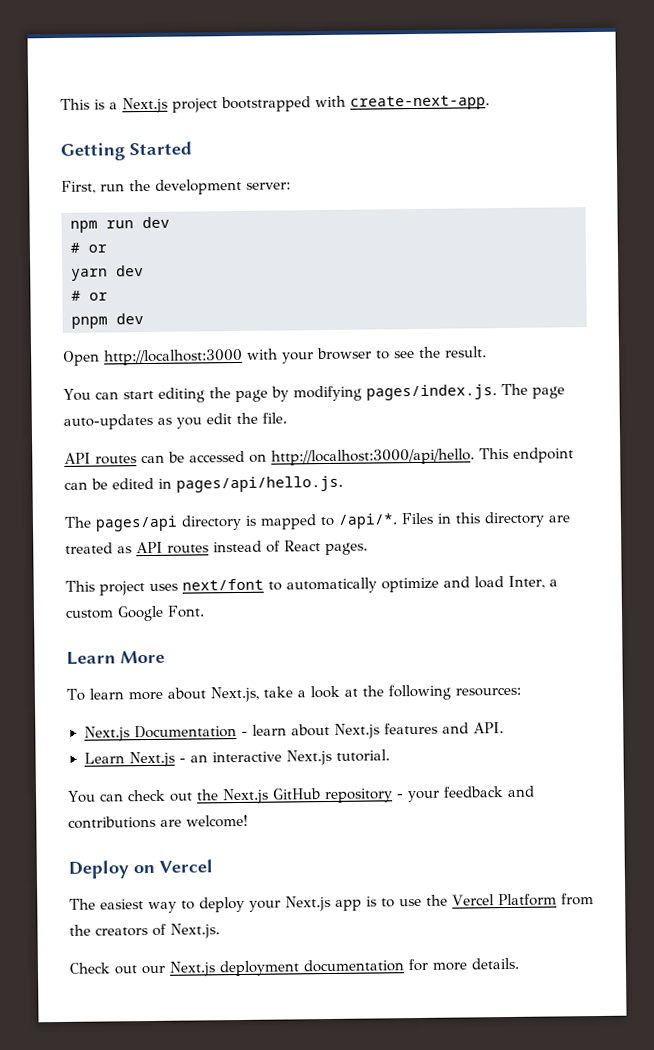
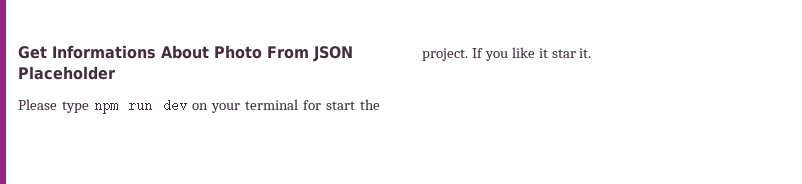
[60,95,490,114] [60,141,192,161] [61,178,291,195] [70,216,170,233] [70,242,107,253] [71,265,144,281] [71,290,108,301] [71,313,144,329] [63,346,487,366] [63,383,565,403] [63,412,287,430] [64,447,574,466] [64,475,343,493] [64,511,570,532] [65,540,368,556] [65,575,558,596] [65,605,205,622] [66,650,165,665] [66,684,521,703] [83,722,504,742] [83,749,390,768] [67,785,535,805] [68,814,248,829] [68,859,213,879] [69,893,594,914] [69,923,220,939] [69,957,519,977] This is a Next.js project bootstrapped with create-next-app. // Getting Started // First, run the development server: // npm run dev // # or // yarn dev // # or // pnpm dev // Open http://localhost:3000 with your browser to see the result. // You can start editing the page by modifying pages/index.js. The page auto-updates as you edit the file. // API routes can be accessed on http://localhost:3000/api/hello. This endpoint can be edited in pages/api/hello.js. // The pages/api directory is mapped to /api/*. Files in this directory are treated as API routes instead of React pages. // This project uses next/font to automatically optimize and load Inter, a custom Google Font. // Learn More // To learn more about Next.js, take a look at the following resources: // Next.js Documentation - learn about Next.js features and API. // Learn Next.js - an interactive Next.js tutorial. // You can check out the Next.js GitHub repository - your feedback and contributions are welcome! // Deploy on Vercel // The easiest way to deploy your Next.js app is to use the Vercel Platform from the creators of Next.js. // Check out our Next.js deployment documentation for more details. -> [18,45,353,62] [18,66,116,80] [18,99,380,114] [422,47,592,61] Get Informations About Photo From JSON Placeholder // Please type npm run dev on your terminal for start the project. If you like it star it.

